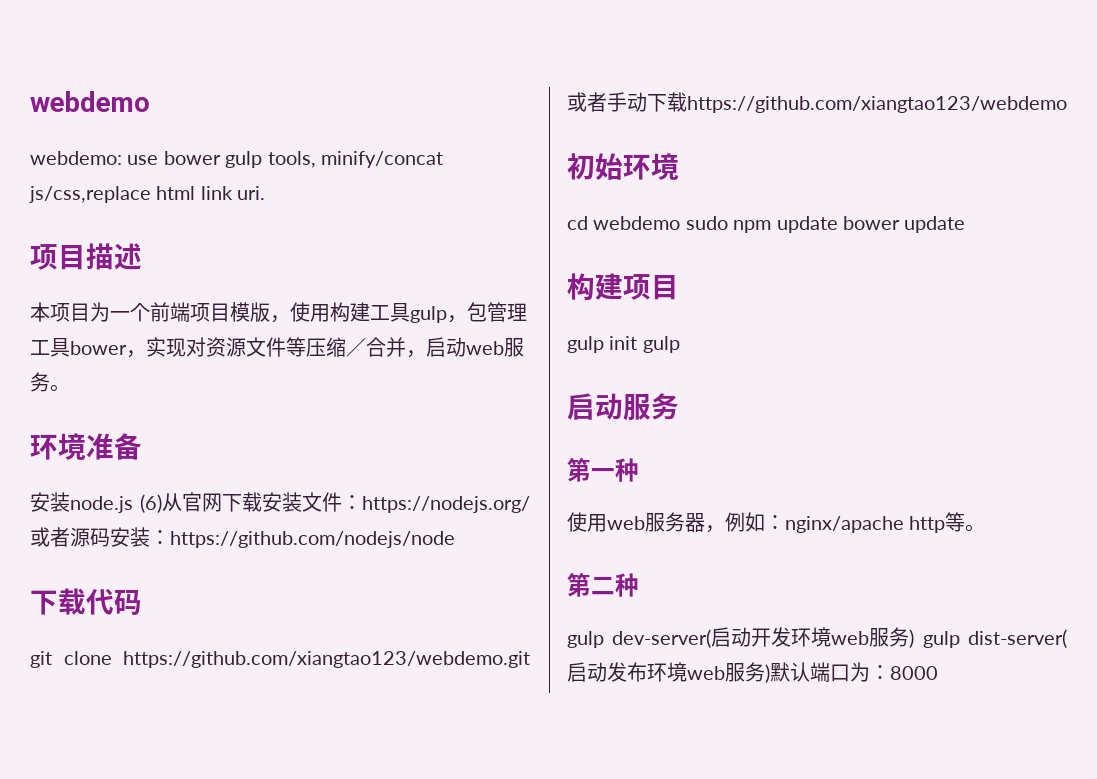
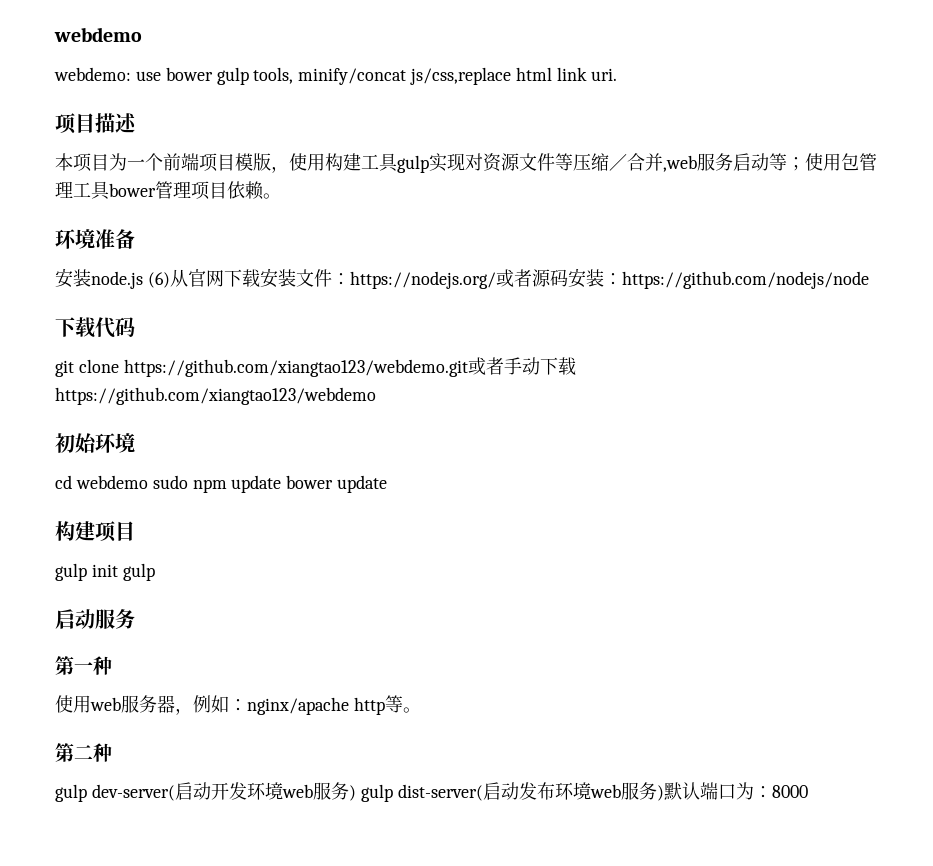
[447,302,527,323] [30,338,146,358] ，包管理工具bower， -> (429, 164) none
[406,337,524,358] [30,372,50,392] ，启动web服务 -> [663,153,877,172] [55,181,264,200] ,web服务启动等；使用包管理工具bower管理项目依赖

